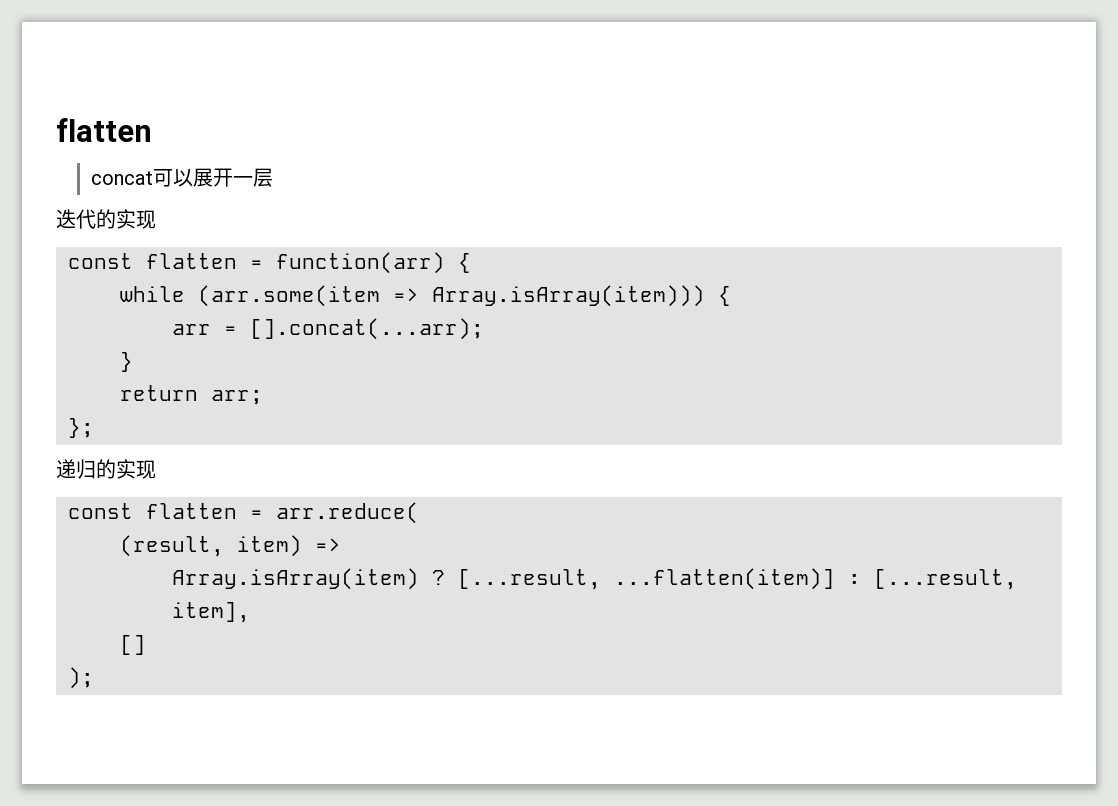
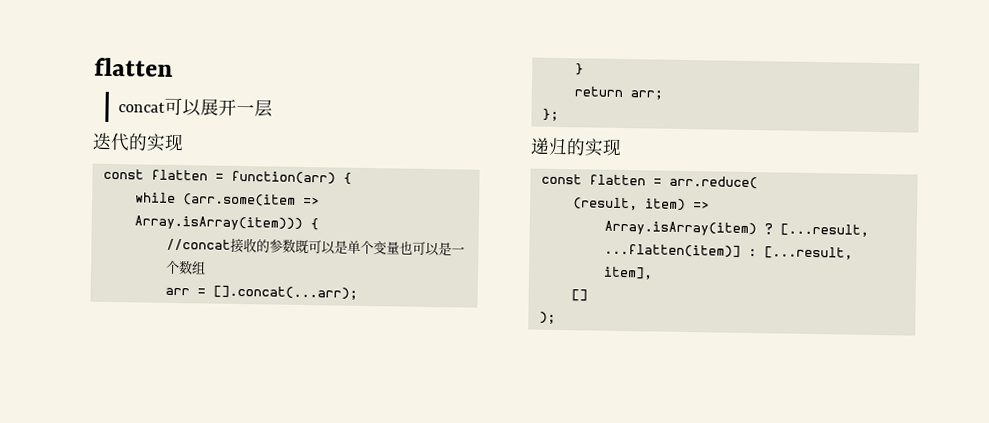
(731, 296) none -> [165,237,465,257] [164,260,206,275] // //concat接收的参数既可以是单个变量也可以是一个数组

